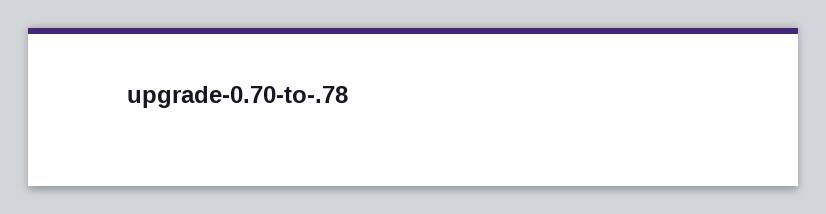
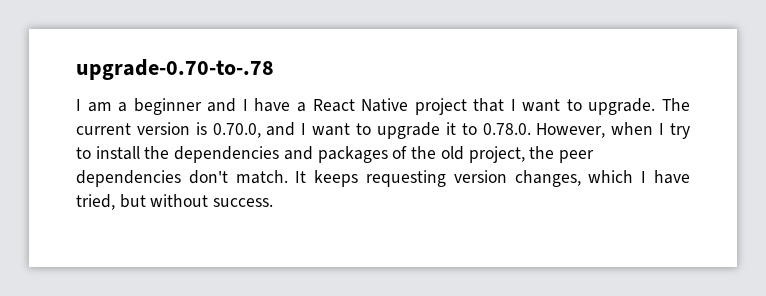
(348, 97) none -> [76,98,690,115] [76,122,691,139] [76,146,594,163] [76,170,690,187] [76,194,274,210] // I am a beginner and I have a React Native project that I want to upgrade. The current version is 0.70.0, and I want to upgrade it to 0.78.0. However, when I try to install the dependencies and packages of the old project, the peer dependencies don't match. It keeps requesting version changes, which I have tried, but without success.

